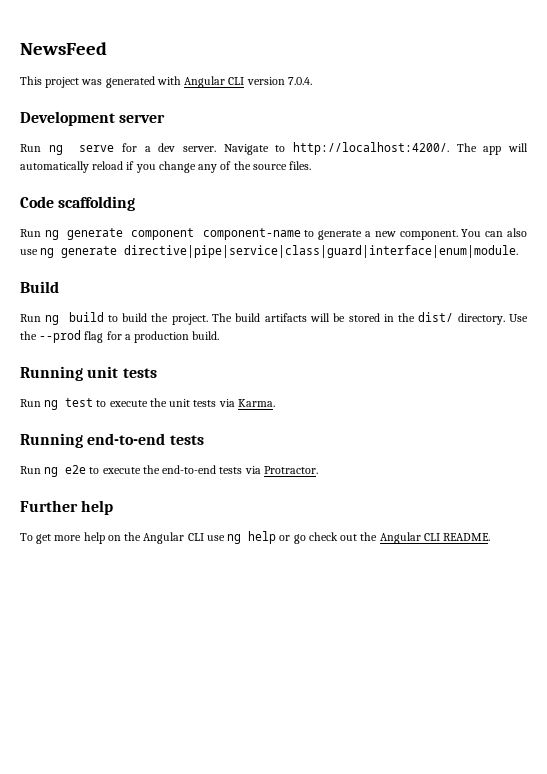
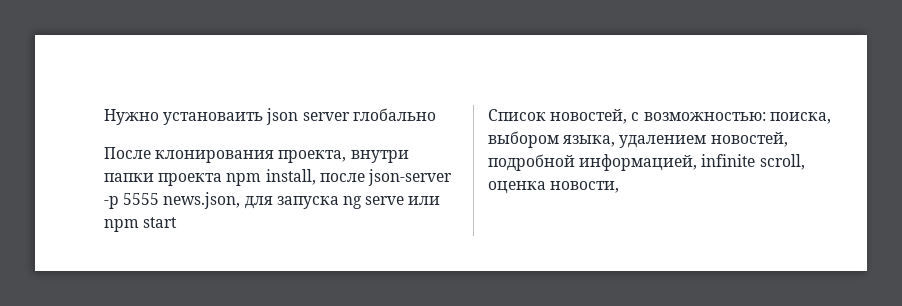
[20,42,107,55] [20,76,312,88] [20,111,166,126] [20,142,528,155] [20,161,312,173] [20,196,136,211] [20,228,527,240] [20,245,519,258] [20,281,59,293] [20,312,528,325] [20,330,220,343] [20,366,157,381] [20,398,275,410] [20,433,204,448] [20,465,318,477] [20,500,114,515] [20,531,491,544] NewsFeed // This project was generated with Angular CLI version 7.0.4. // Development server // Run ng serve for a dev server. Navigate to http://localhost:4200/. The app will automatically reload if you change any of the source files. // Code scaffolding // Run ng generate component component-name to generate a new component. You can also use ng generate directive|pipe|service|class|guard|interface|enum|module. // Build // Run ng build to build the project. The build artifacts will be stored in the dist/ directory. Use the --prod flag for a production build. // Running unit tests // Run ng test to execute the unit tests via Karma. // Running end-to-end tests // Run ng e2e to execute the end-to-end tests via Protractor. // Further help // To get more help on the Angular CLI use ng help or go check out the Angular CLI README. -> [104,108,436,125] [104,147,409,163] [104,169,452,186] [104,192,441,209] [104,217,178,232] [488,109,831,124] [488,131,788,148] [488,154,805,171] [488,181,620,194] Нужно установаить json server глобально // После клонирования проекта, внутри папки проекта npm install, после json-server -p 5555 news.json, для запуска ng serve или npm start // Список новостей, с возможностью: поиска, выбором языка, удалением новостей, подробной информацией, infinite scroll, оценка новости,

